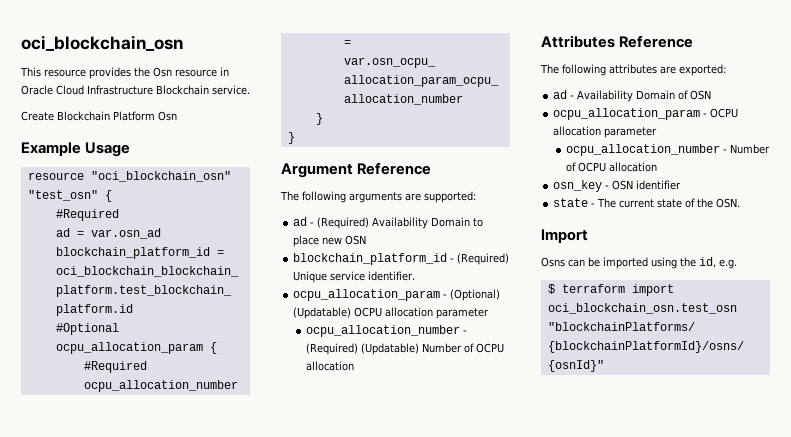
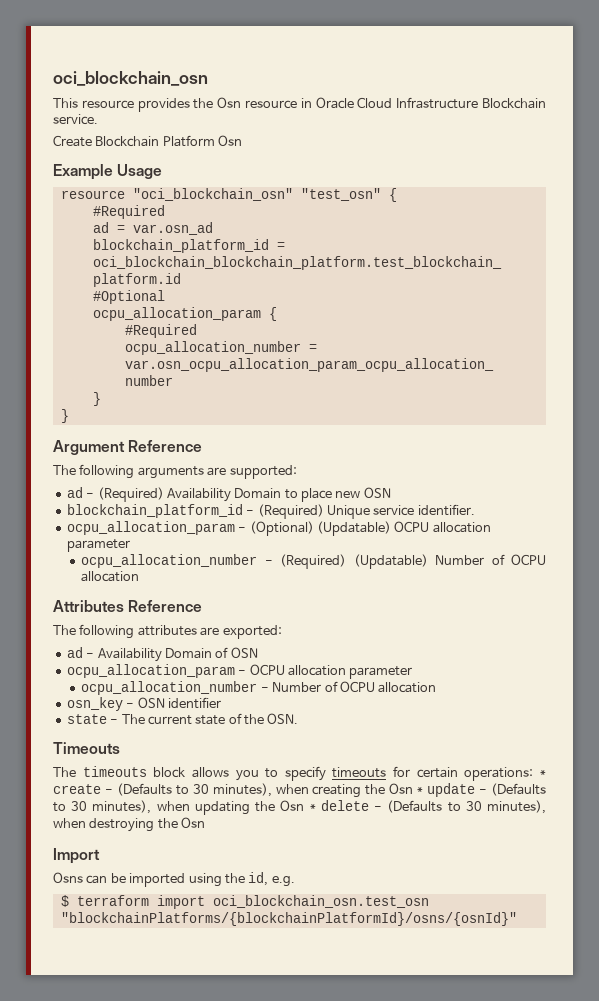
(741, 203) none -> [53,742,120,754] [53,766,546,781] [53,783,546,798] [53,800,546,815] [53,817,206,832] // Timeouts // The timeouts block allows you to specify timeouts for certain operations: * create - (Defaults to 30 minutes), when creating the Osn * update - (Defaults to 30 minutes), when updating the Osn * delete - (Defaults to 30 minutes), when destroying the Osn

